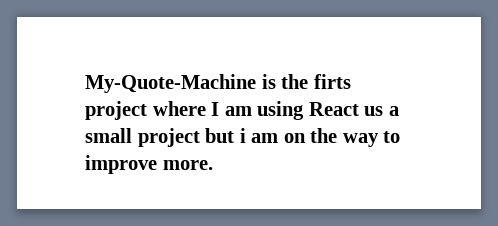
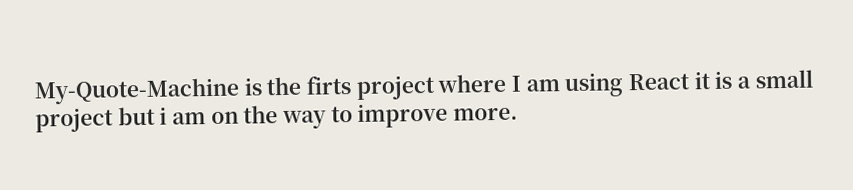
[364,106,384,116] us -> [693,70,733,90] it is

